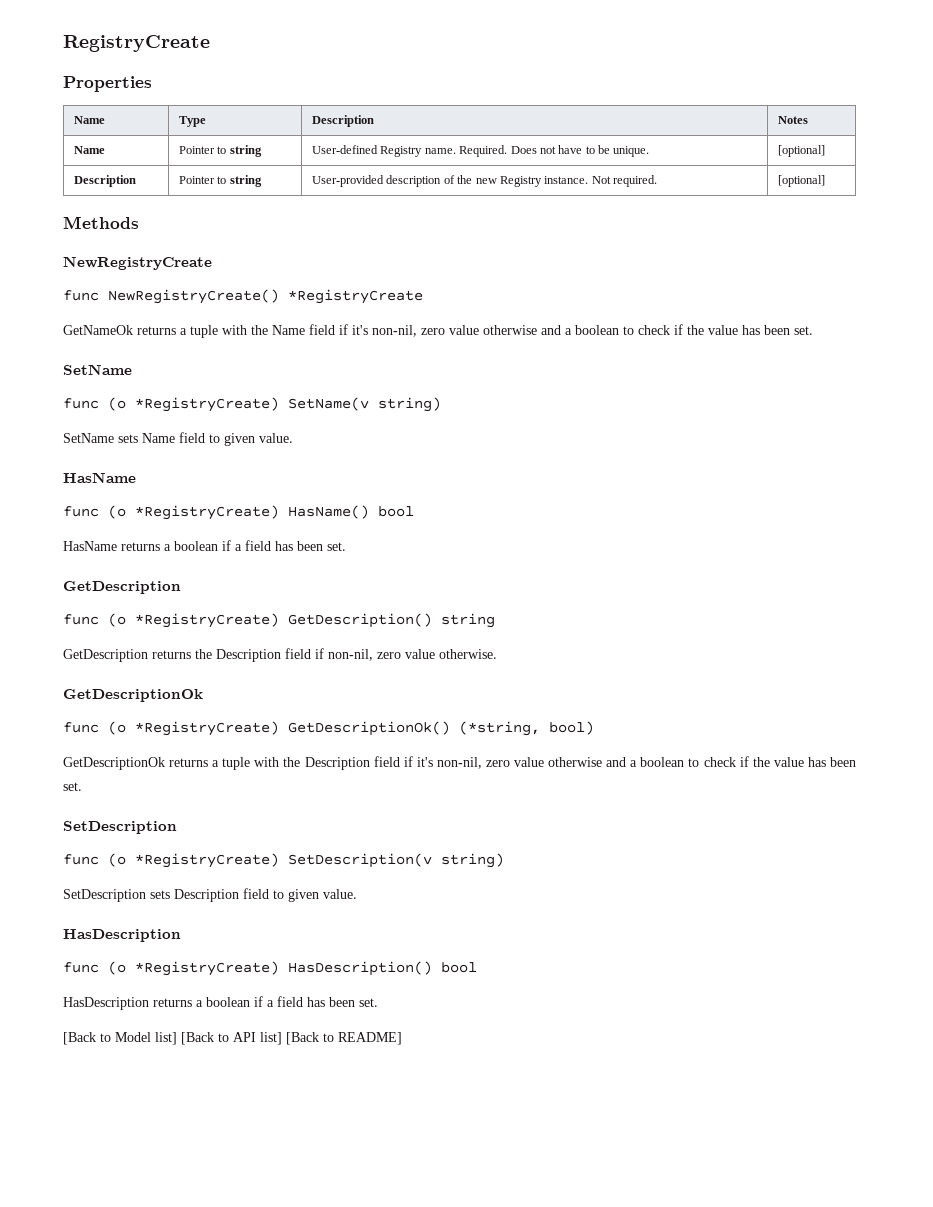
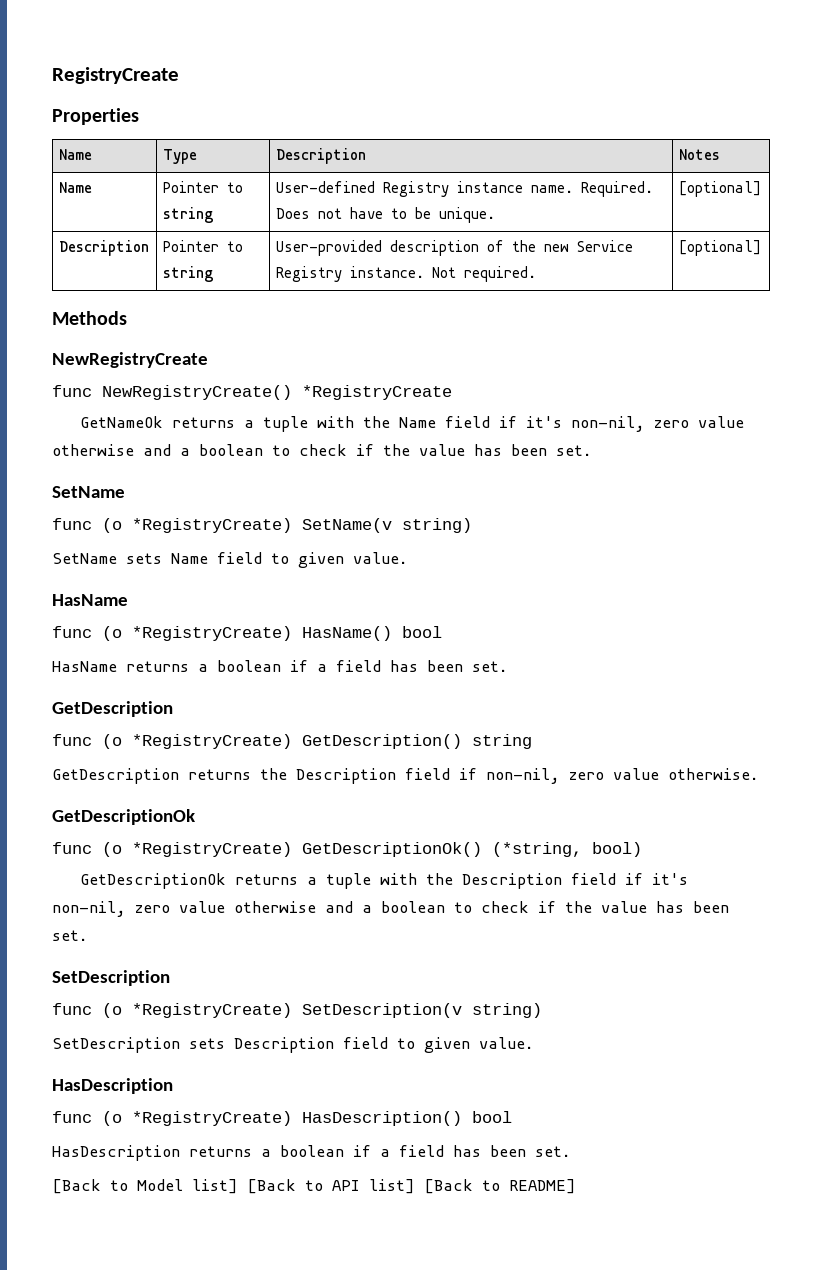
(423, 151) none -> [456,181,523,193] instance
(497, 181) none -> [576,240,633,252] Service

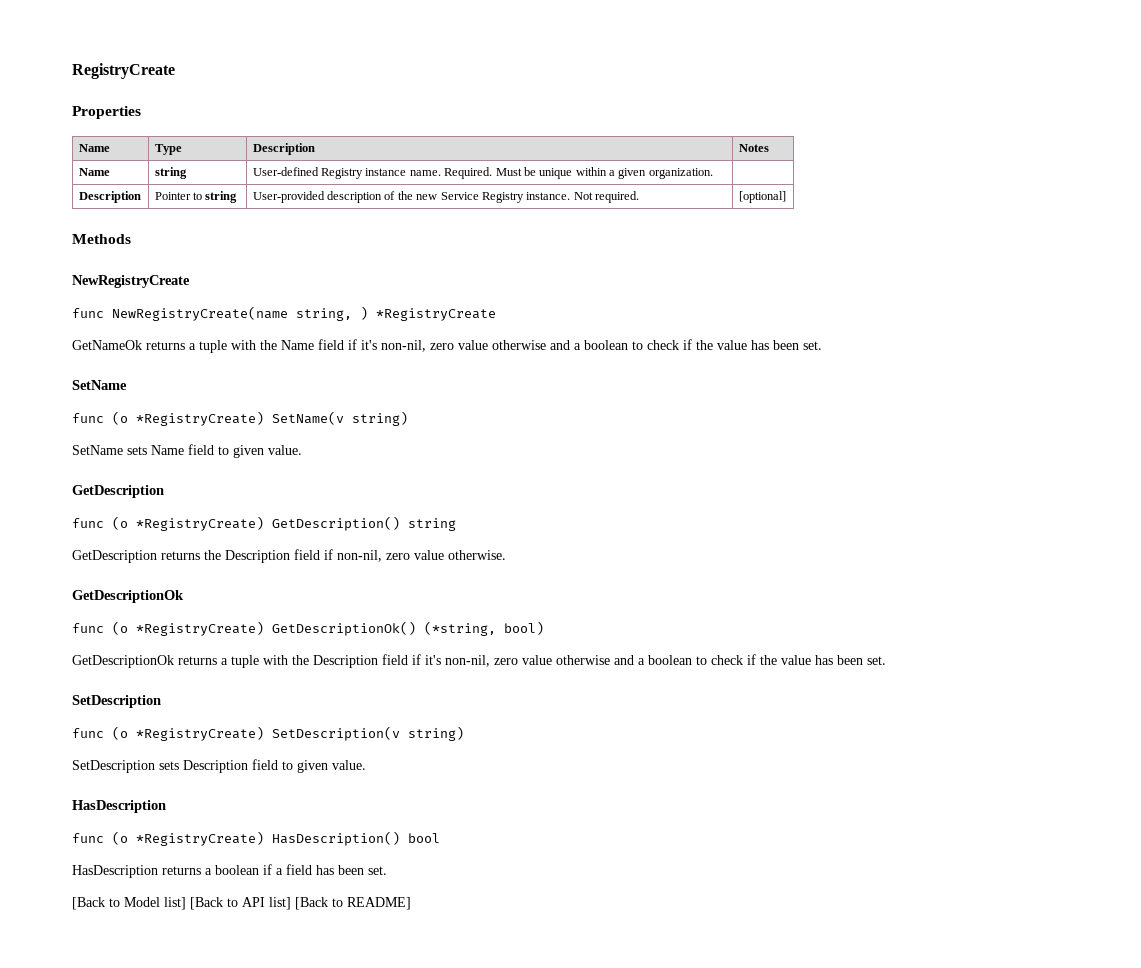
[162,181,243,193] Pointer to -> (110, 172) none
[275,207,495,223] [678,181,761,197] Does not have to be unique. | [optional] -> [495,167,713,179] Must be unique within a given organization. |
[102,385,292,400] NewRegistryCreate() -> [112,306,368,321] NewRegistryCreate(name string, )
[52,594,128,606] [52,626,442,641] [52,660,508,672] // HasName // func (o *RegistryCreate) HasName() bool // HasName returns a boolean if a field has been set. -> (302, 450) none

